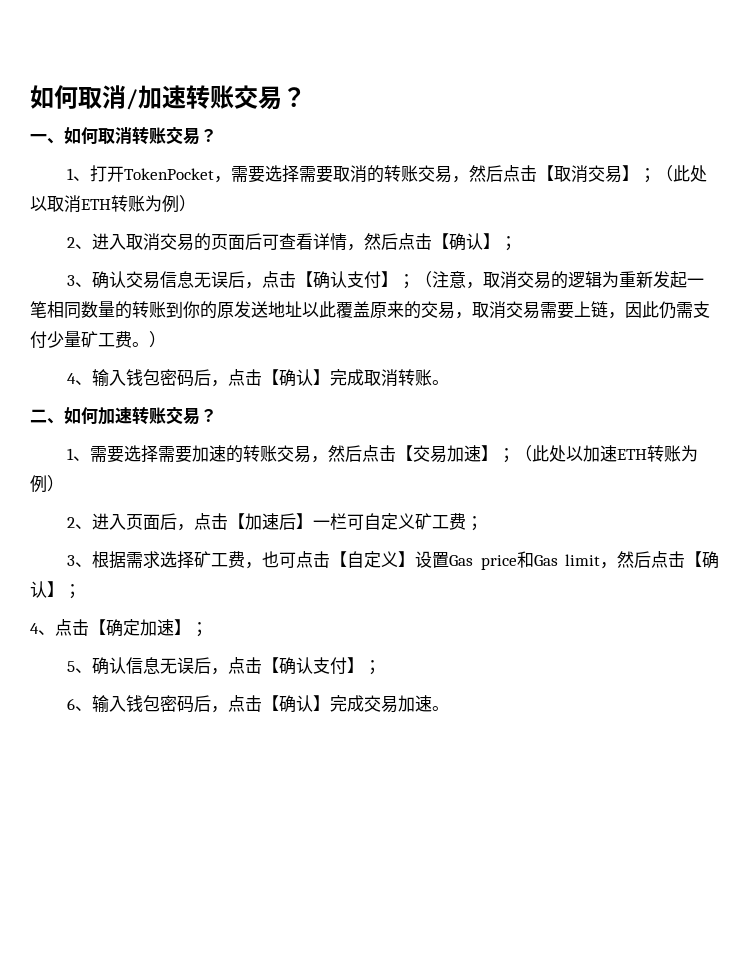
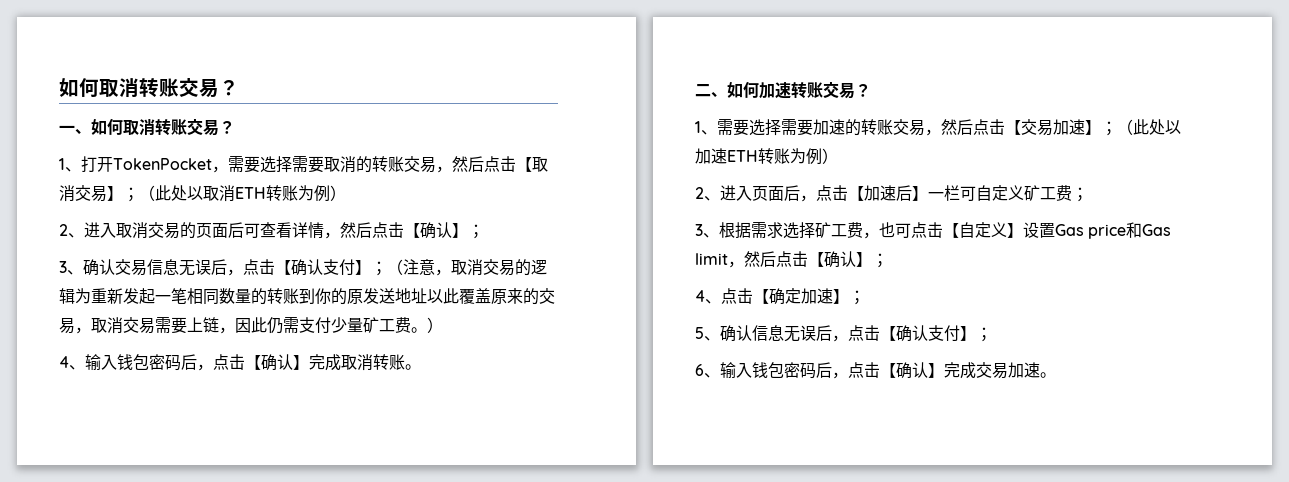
[30,85,186,110] 如何取消/加速 -> [59,78,139,98] 如何取消

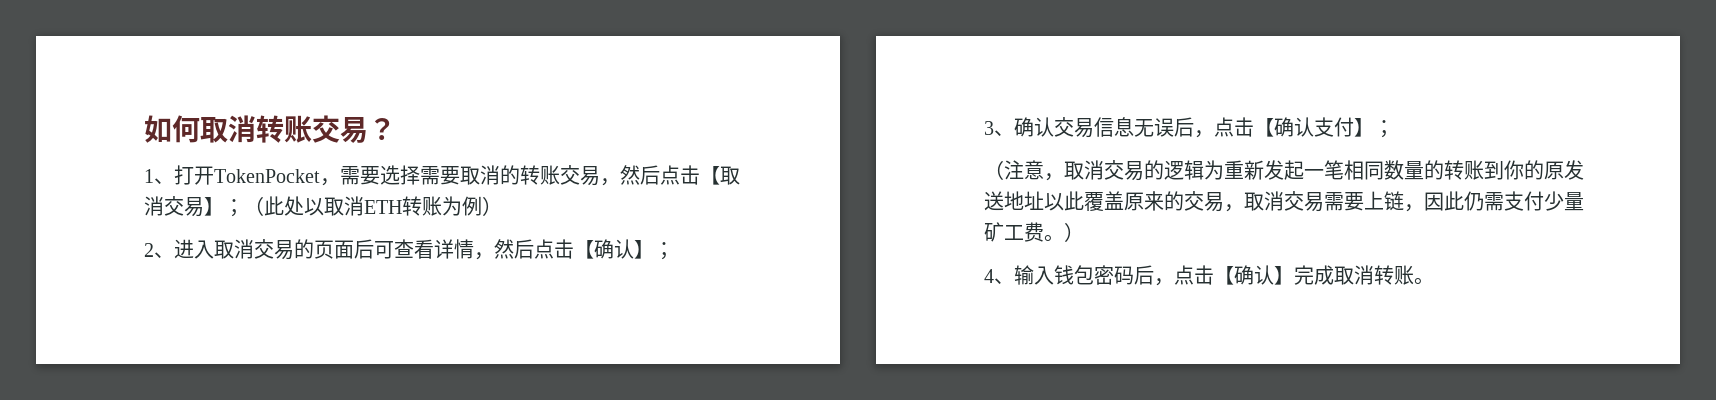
[59,78,239,98] [59,118,235,136] 如何取消转账交易？ // 一、如何取消转账交易？ -> [144,115,396,143] 如何取消转账交易？
(387, 268) none -> (1394, 129) //
[695,81,871,99] [695,119,1181,136] [695,148,838,165] [695,185,1088,202] [695,222,1172,239] [695,251,888,268] [695,288,865,305] [695,325,992,342] [695,362,1056,379] // 二、如何加速转账交易？ // 1、需要选择需要加速的转账交易，然后点击【交易加速】；（此处以加速ETH转账为例） // 2、进入页面后，点击【加速后】一栏可自定义矿工费； // 3、根据需求选择矿工费，也可点击【自定义】设置Gas price和Gas limit，然后点击【确认】； // 4、点击【确定加速】； // 5、确认信息无误后，点击【确认支付】； // 6、输入钱包密码后，点击【确认】完成交易加速。 -> (1434, 281) none

